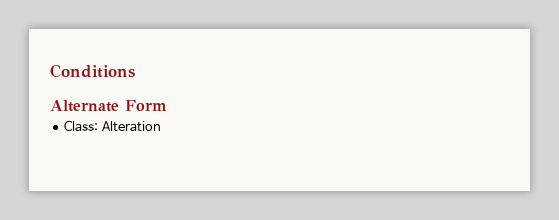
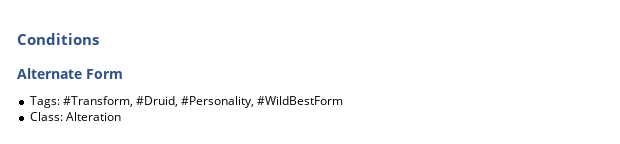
(167, 105) none -> [29,96,344,108] // Tags: #Transform, #Druid, #Personality, #WildBestForm

